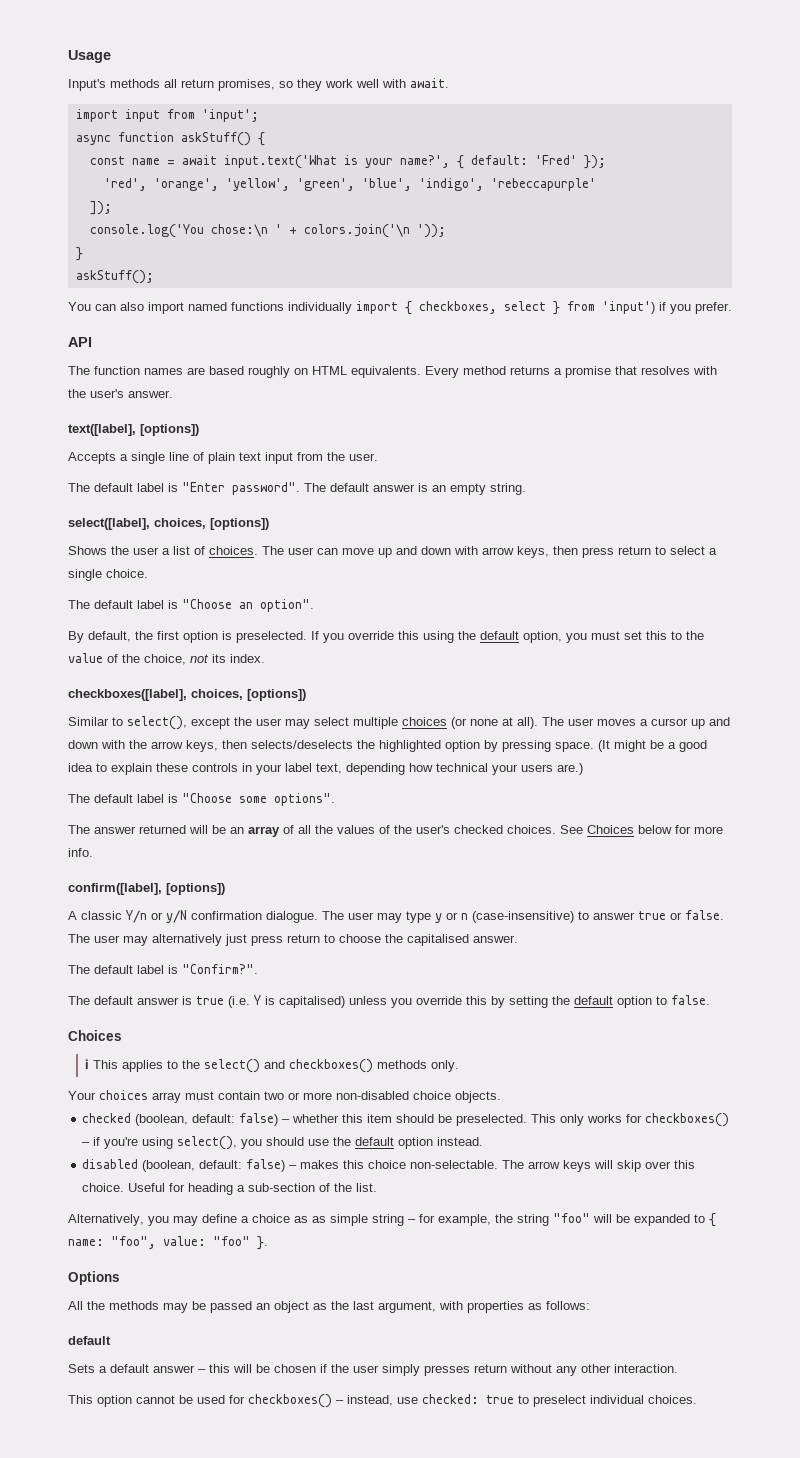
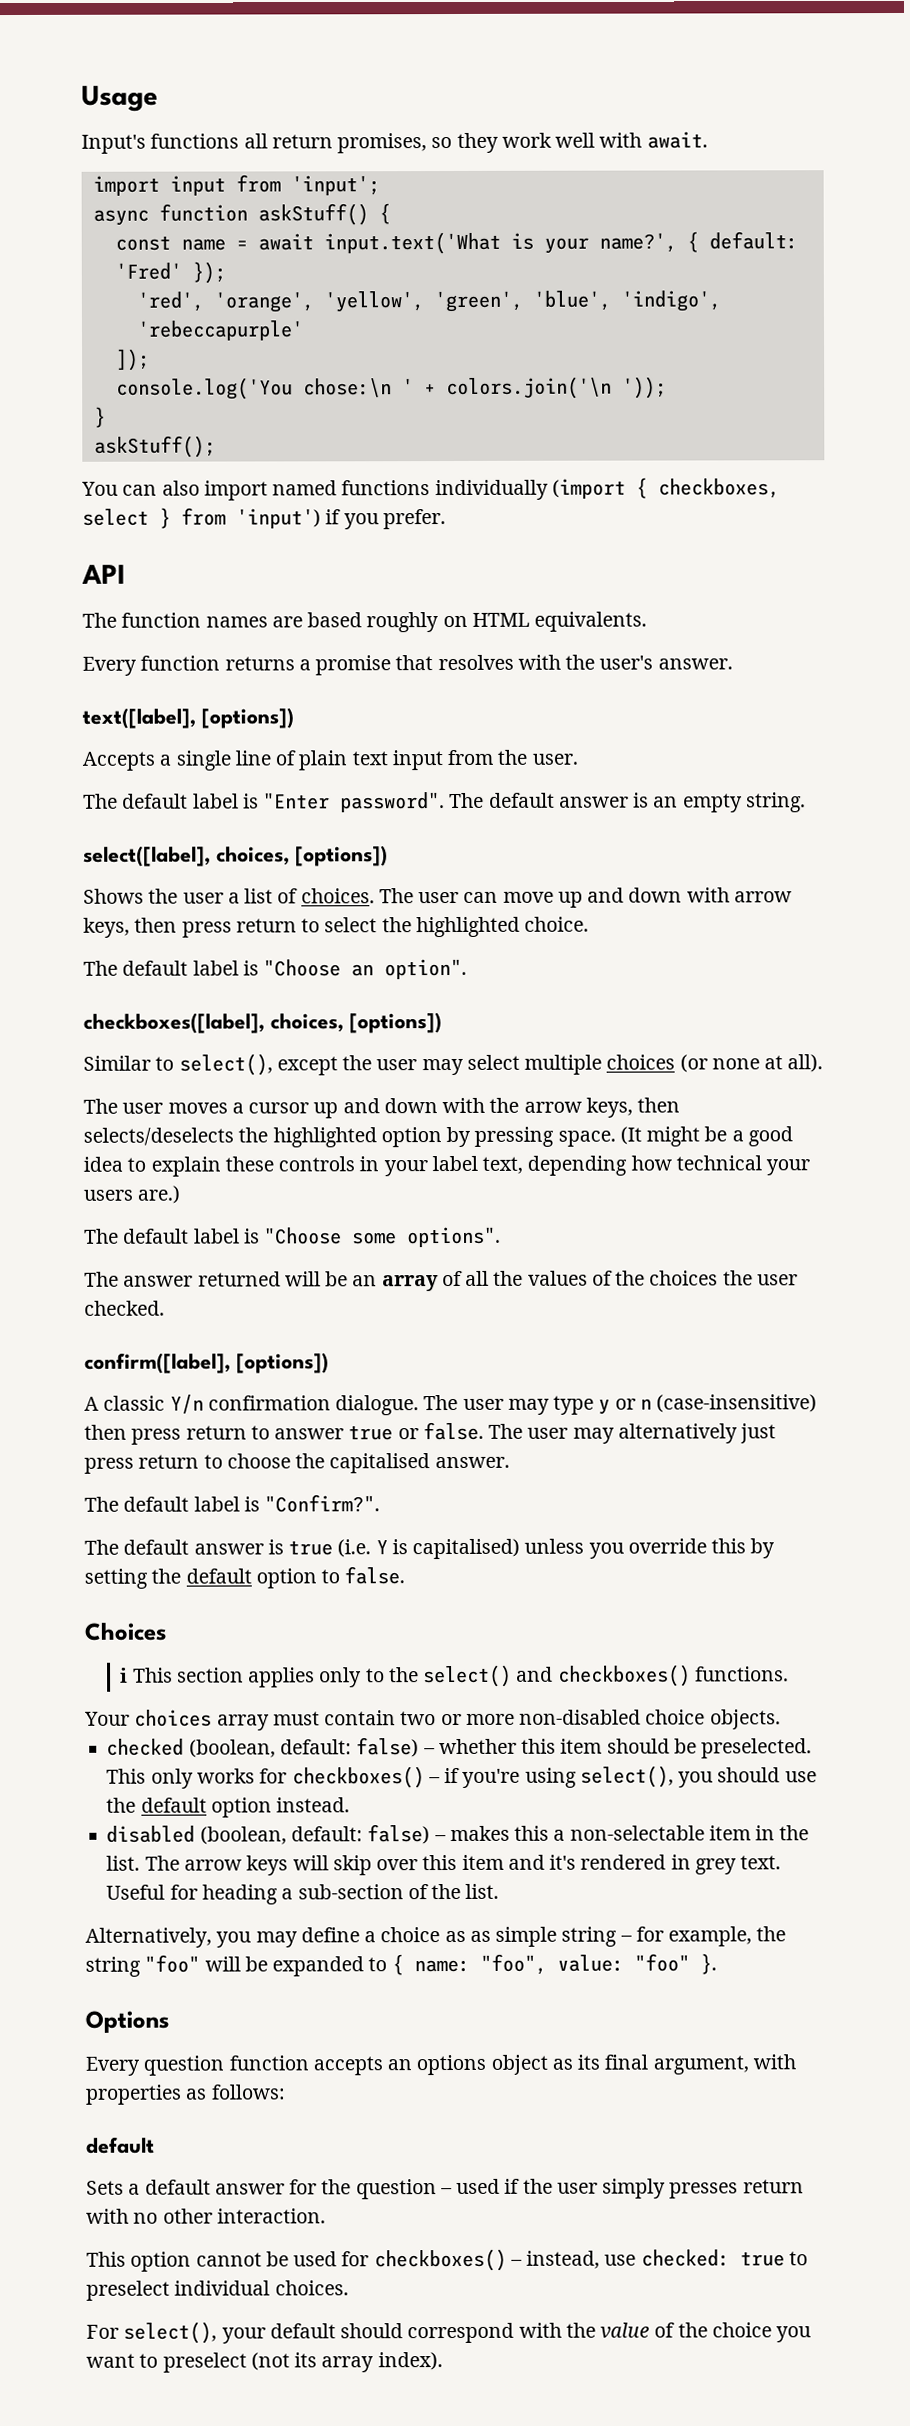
[110,79,160,88] methods -> [150,133,240,149] functions
[356,301,398,314] import -> [551,478,626,499] (import
[425,366,506,378] Every method -> [82,655,221,676] // Every function
[709,548,717,555] [68,569,102,581] a single -> [381,916,520,938] the highlighted
[68,631,704,643] [68,653,265,665] // By default, the first option is preselected. If you override this using the default option, you must set this to the value of the choice, not its index. -> (468, 969) none
(538, 723) none -> (824, 1063) //
[416,825,723,834] [68,848,93,857] user's checked choices. See Choices below for more info. -> [649,1270,798,1286] [84,1300,165,1316] choices the user checked.
[151,910,187,923] or y/N -> (204, 1404) none
(574, 917) none -> [84,1424,247,1445] then press return
[121,1060,163,1072] applies -> [176,1667,363,1688] section applies only
[376,1060,459,1072] methods only. -> [694,1666,789,1682] functions.
[368,1160,499,1169] choice non-selectable. -> [553,1825,810,1841] [106,1855,141,1871] a non-selectable item in the list.
[82,1183,125,1192] choice. -> [461,1854,782,1875] item and it's rendered in grey text.
[68,1301,374,1313] All the methods may be passed an object as the last -> [85,2054,649,2076] Every question function accepts an options object as its final
[198,1364,316,1373] – this will be chosen -> [289,2178,501,2200] for the question – used
[510,1364,577,1376] without any -> [86,2208,159,2224] with no
(697, 1399) none -> [86,2321,812,2344] [86,2352,443,2373] // For select(), your default should correspond with the value of the choice you want to preselect (not its array index).

